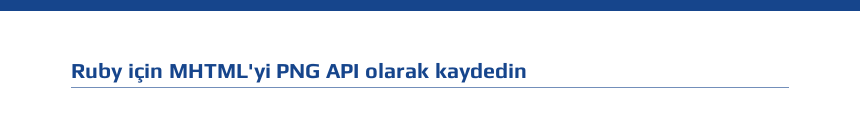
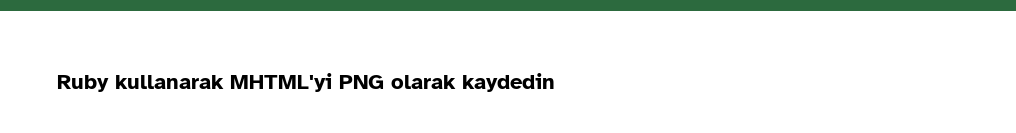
[127,63,163,83] için -> [115,75,224,89] kullanarak
[326,64,360,78] API -> (384, 82) none

